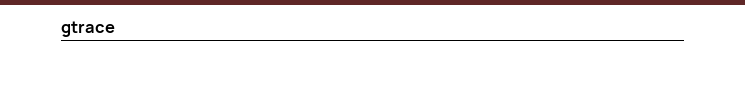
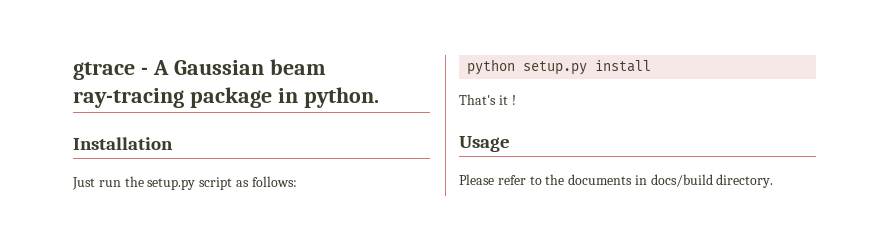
(115, 29) none -> [140,59,326,75] [73,87,379,108] [73,137,173,150] [72,176,297,190] [467,59,652,75] [459,94,516,105] [459,136,510,152] [459,174,774,188] - A Gaussian beam ray-tracing package in python. // Installation // Just run the setup.py script as follows: // python setup.py install // That's it ! // Usage // Please refer to the documents in docs/build directory.

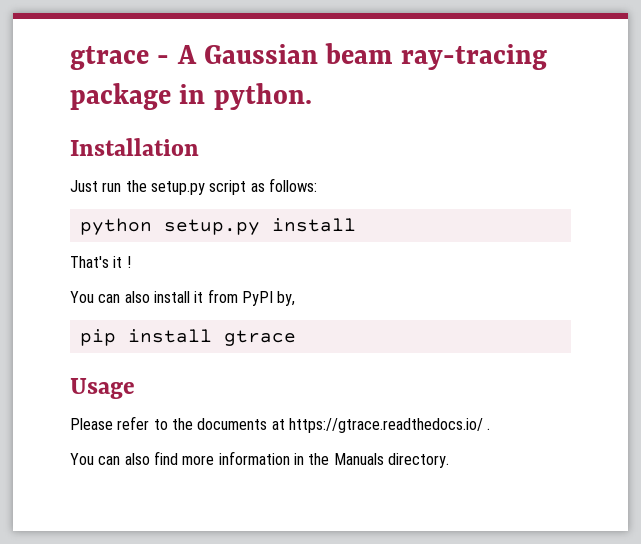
(516, 100) none -> [70,289,296,306] [79,329,296,346] // You can also install it from PyPI by, // pip install gtrace
[634,174,713,187] in docs/build -> [271,418,491,433] [70,451,384,465] at https://gtrace.readthedocs.io/ . // You can also find more information in the Manuals

